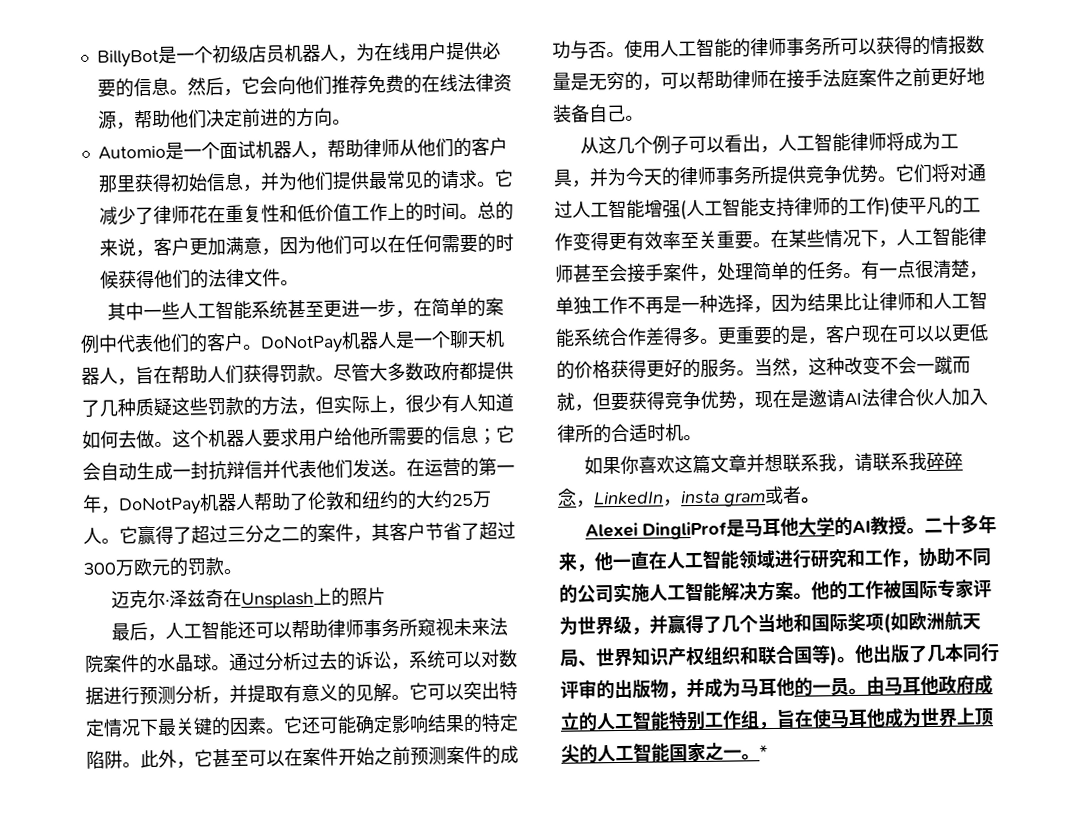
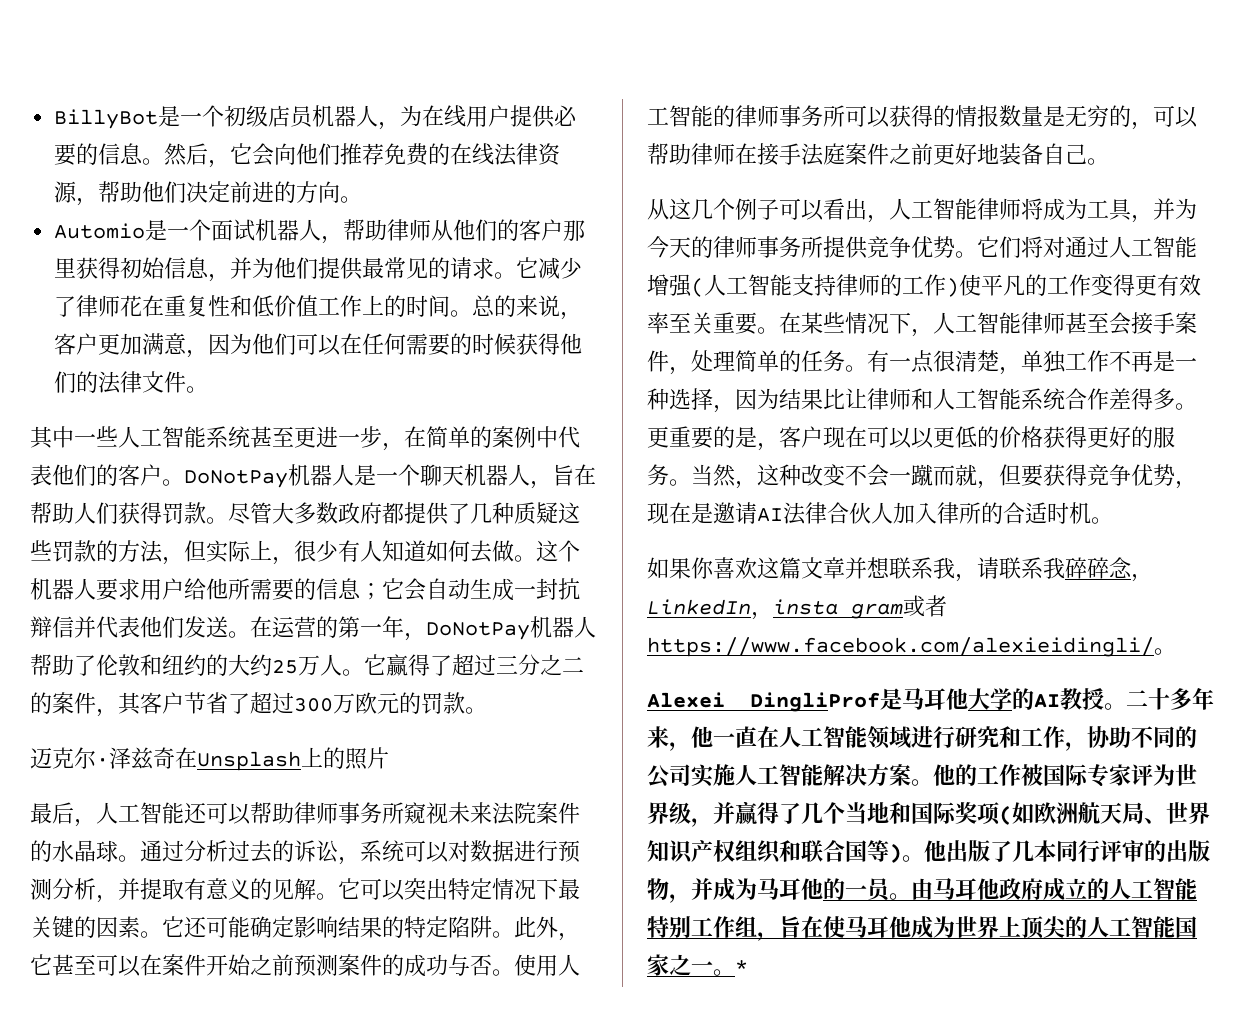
(802, 494) none -> [647,637,1154,657] https://www.facebook.com/alexieidingli/

